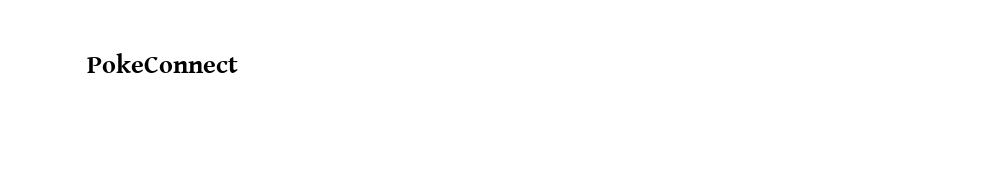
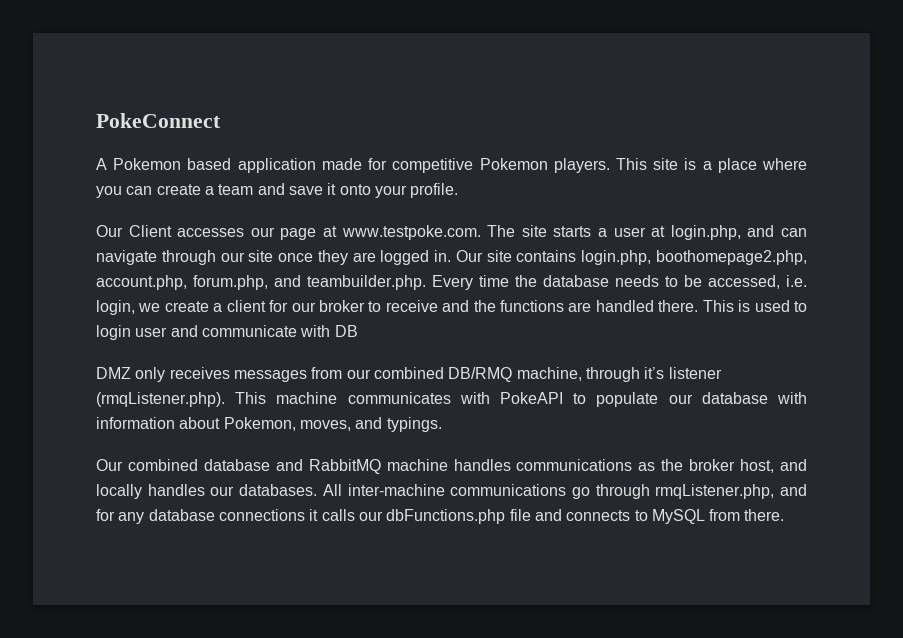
(238, 63) none -> [96,158,807,173] [96,183,459,198] [96,225,808,240] [96,250,807,265] [96,275,807,290] [96,300,808,315] [96,325,358,340] [96,367,722,382] [96,392,808,407] [96,417,442,432] [96,459,807,474] [96,484,808,499] [96,509,785,524] // A Pokemon based application made for competitive Pokemon players. This site is a place where you can create a team and save it onto your profile. // Our Client accesses our page at www.testpoke.com. The site starts a user at login.php, and can navigate through our site once they are logged in. Our site contains login.php, boothomepage2.php, account.php, forum.php, and teambuilder.php. Every time the database needs to be accessed, i.e. login, we create a client for our broker to receive and the functions are handled there. This is used to login user and communicate with DB // DMZ only receives messages from our combined DB/RMQ machine, through it’s listener (rmqListener.php). This machine communicates with PokeAPI to populate our database with information about Pokemon, moves, and typings. // Our combined database and RabbitMQ machine handles communications as the broker host, and locally handles our databases. All inter-machine communications go through rmqListener.php, and for any database connections it calls our dbFunctions.php file and connects to MySQL from there.

